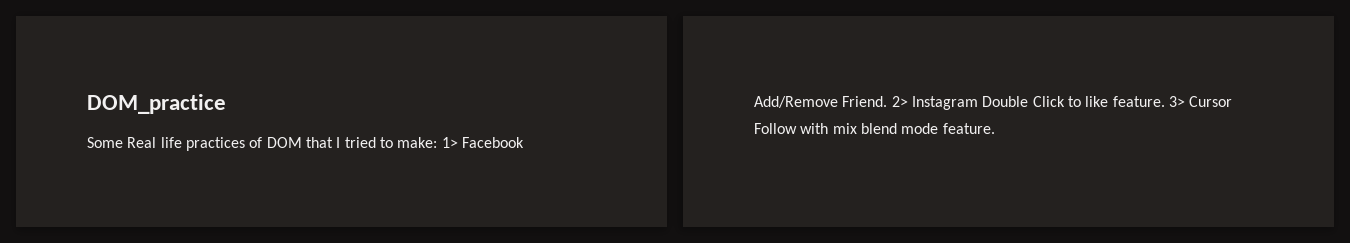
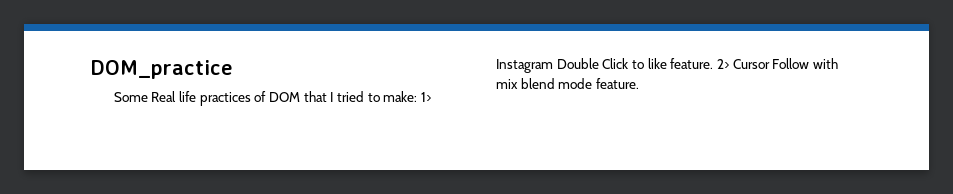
[461,137,524,148] [754,96,908,108] Facebook Add/Remove Friend. 2> -> (431, 97) none
[1168,96,1185,107] 3> -> [716,59,729,69] 2>

